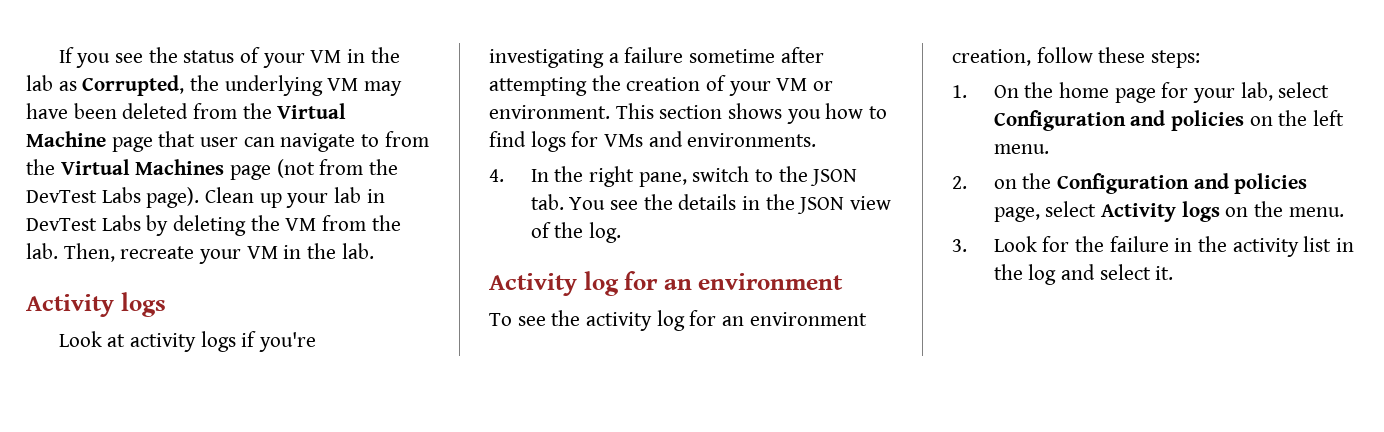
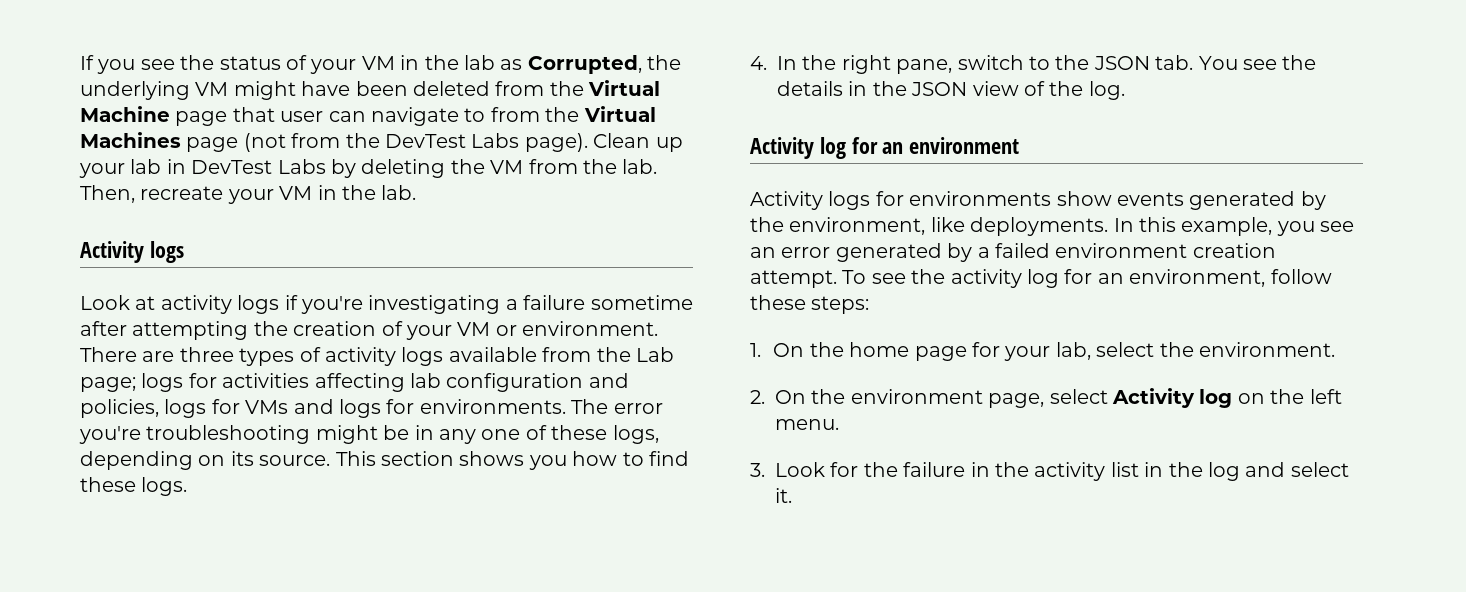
[364,81,403,96] may -> [233,81,296,100] might
(610, 112) none -> [80,347,674,366] [80,373,629,392] [80,399,663,418] [79,425,659,444] [80,451,331,470] There are three types of activity logs available from the Lab page; logs for activities affecting lab configuration and policies, logs for VMs and logs for environments. The error you're troubleshooting might be in any one of these logs, depending on its source.
[530,131,817,152] logs for VMs and environments. -> [80,477,188,496] these logs.
(844, 281) none -> [750,191,1326,210] [750,217,1355,236] [750,243,1276,262] [750,270,837,288] Activity logs for environments show events generated by the environment, like deployments. In this example, you see an error generated by a failed environment creation attempt.
[749,312,867,326] [952,49,1031,66] environment creation, -> [1129,269,1266,287] environment,
[993,110,1344,131] [993,144,1049,154] [952,173,1308,194] [993,201,1283,222] Configuration and policies on the left menu. // 2. on the Configuration and policies page, select Activity logs on the -> [1159,342,1335,357] [750,388,1342,408] the environment. // 2. On the environment page, select Activity log on the left

